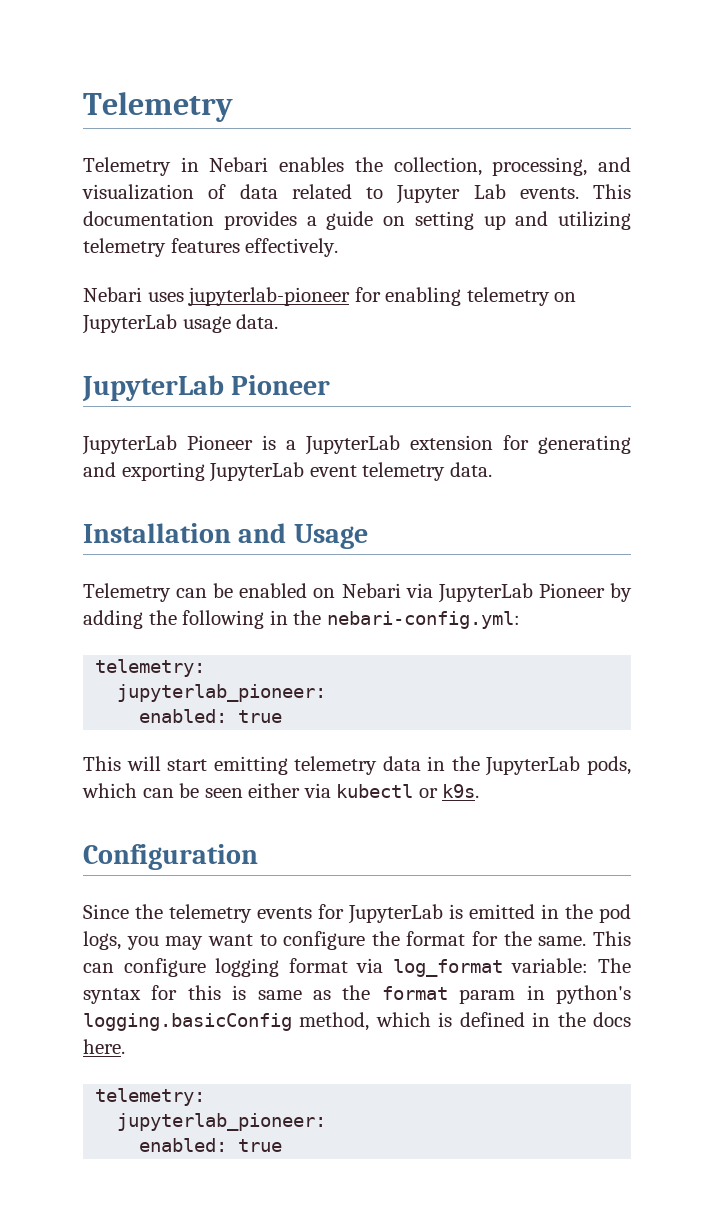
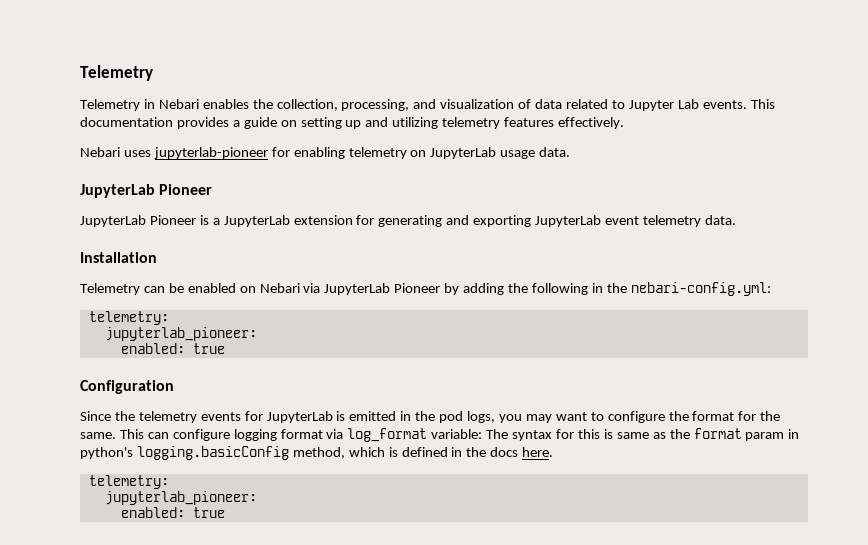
[238,523,368,549] and Usage -> (157, 257) none
[83,756,631,776] [82,783,480,798] // This will start emitting telemetry data in the JupyterLab pods, which can be seen either via kubectl or k9s. -> (225, 348) none

